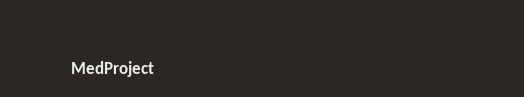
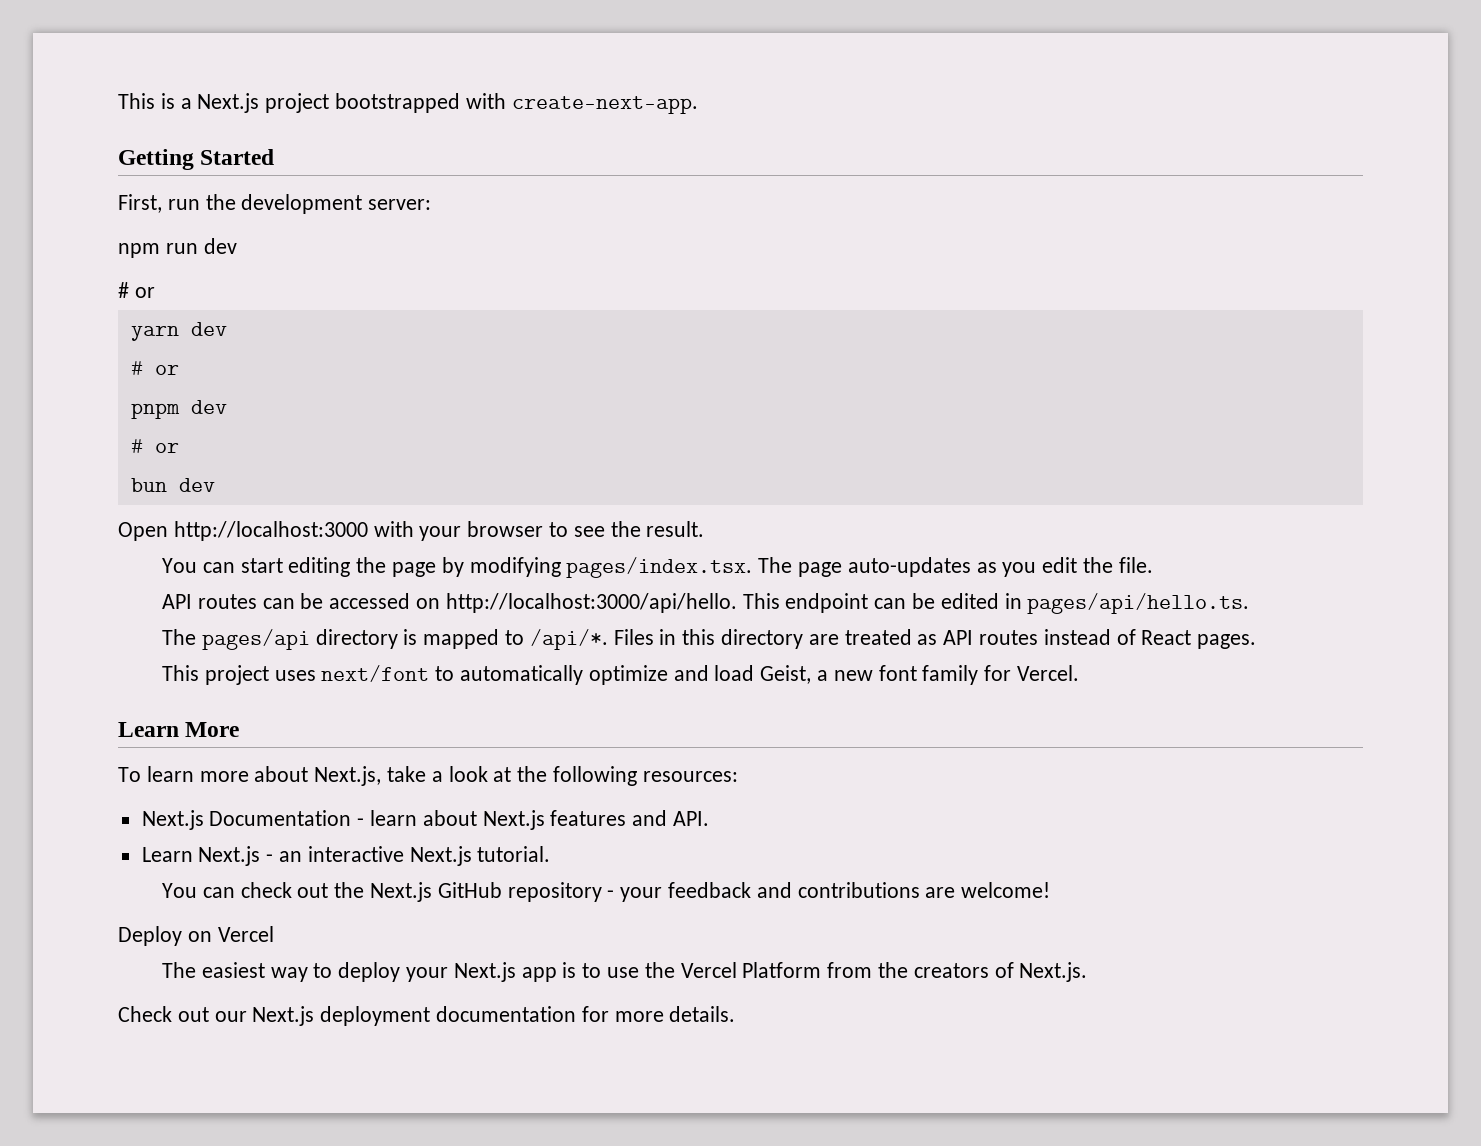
[71,61,154,77] MedProject -> [118,93,698,114] [118,149,275,170] [118,194,432,214] [118,238,237,258] [118,282,155,298] [130,322,227,341] [130,361,179,375] [130,400,227,419] [130,439,179,453] [130,478,215,492] [118,521,705,541] [161,557,1153,578] [161,593,1250,614] [161,629,1257,650] [161,665,1079,685] [118,722,240,737] [118,766,738,786] [141,810,710,830] [141,846,551,866] [161,882,1051,902] [118,926,274,946] [161,962,1088,982] [118,1006,736,1026] This is a Next.js project bootstrapped with create-next-app. // Getting Started // First, run the development server: // npm run dev // # or // yarn dev // # or // pnpm dev // # or // bun dev // Open http://localhost:3000 with your browser to see the result. // You can start editing the page by modifying pages/index.tsx. The page auto-updates as you edit the file. // API routes can be accessed on http://localhost:3000/api/hello. This endpoint can be edited in pages/api/hello.ts. // The pages/api directory is mapped to /api/*. Files in this directory are treated as API routes instead of React pages. // This project uses next/font to automatically optimize and load Geist, a new font family for Vercel. // Learn More // To learn more about Next.js, take a look at the following resources: // Next.js Documentation - learn about Next.js features and API. // Learn Next.js - an interactive Next.js tutorial. // You can check out the Next.js GitHub repository - your feedback and contributions are welcome! // Deploy on Vercel // The easiest way to deploy your Next.js app is to use the Vercel Platform from the creators of Next.js. // Check out our Next.js deployment documentation for more details.

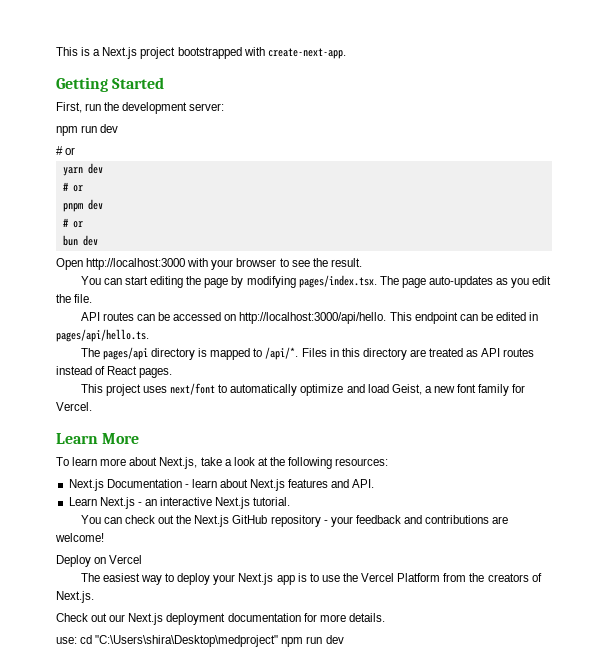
(736, 1014) none -> [56,635,344,647] // use: cd "C:\Users\shira\Desktop\medproject" npm run dev

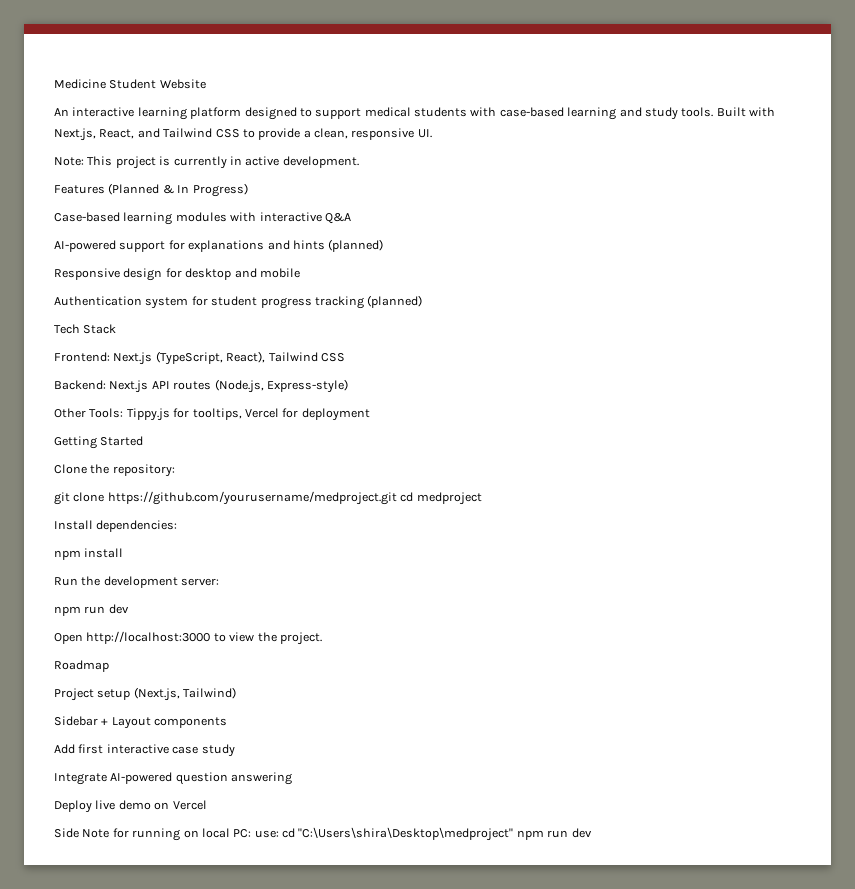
[56,47,346,59] [56,77,165,92] [56,102,102,113] This is a Next.js project bootstrapped with create-next-app. // Getting Started // First, run -> [54,79,206,89] [54,107,775,120] [54,128,432,141] [54,156,359,169] [54,183,248,197] [54,212,351,225] [54,239,384,252] [54,268,300,281] [54,295,423,309] [54,324,117,334] [54,351,345,365] [54,379,348,393] [54,408,370,421] [54,436,144,449] [54,464,175,477] [54,491,482,505] [54,520,178,532] [54,548,124,560] [54,577,78,586] Medicine Student Website // An interactive learning platform designed to support medical students with case-based learning and study tools. Built with Next.js, React, and Tailwind CSS to provide a clean, responsive UI. // Note: This project is currently in active development. // Features (Planned & In Progress) // Case-based learning modules with interactive Q&A // AI-powered support for explanations and hints (planned) // Responsive design for desktop and mobile // Authentication system for student progress tracking (planned) // Tech Stack // Frontend: Next.js (TypeScript, React), Tailwind CSS // Backend: Next.js API routes (Node.js, Express-style) // Other Tools: Tippy.js for tooltips, Vercel for deployment // Getting Started // Clone the repository: // git clone https://github.com/yourusername/medproject.git cd medproject // Install dependencies: // npm install // Run
[56,146,76,155] [62,163,103,176] [62,182,83,192] [62,199,103,212] [62,218,83,228] [62,235,98,246] [56,258,362,270] [80,275,552,288] [56,294,93,303] [80,312,539,324] [56,329,149,342] [80,347,535,360] [56,366,173,378] [80,383,526,396] [56,402,92,411] [56,433,140,444] [56,457,389,469] [68,479,375,491] [68,497,291,509] [80,515,509,527] [55,533,104,542] # or // yarn dev // # or // pnpm dev // # or // bun dev // Open http://localhost:3000 with your browser to see the result. // You can start editing the page by modifying pages/index.tsx. The page auto-updates as you edit the file. // API routes can be accessed on http://localhost:3000/api/hello. This endpoint can be edited in pages/api/hello.ts. // The pages/api directory is mapped to /api/*. Files in this directory are treated as API routes instead of React pages. // This project uses next/font to automatically optimize and load Geist, a new font family for Vercel. // Learn More // To learn more about Next.js, take a look at the following resources: // Next.js Documentation - learn about Next.js features and API. // Learn Next.js - an interactive Next.js tutorial. // You can check out the Next.js GitHub repository - your feedback and contributions are welcome! -> [54,631,322,645] [54,660,109,672] [54,687,237,701] [54,716,228,729] [54,744,235,757] [54,772,293,785] Open http://localhost:3000 to view the project. // Roadmap // Project setup (Next.js, Tailwind) // Sidebar + Layout components // Add first interactive case study // Integrate AI-powered question answering
(91, 561) none -> [95,800,151,810] live demo
[80,573,542,585] [56,591,94,603] [56,613,385,625] The easiest way to deploy your Next.js app is to use the Vercel Platform from the creators of Next.js. // Check out our Next.js deployment documentation for more details. // -> [54,828,252,841] Side Note for running on local PC:

